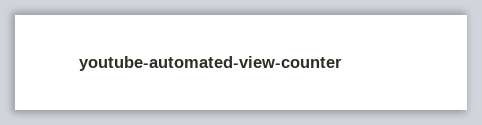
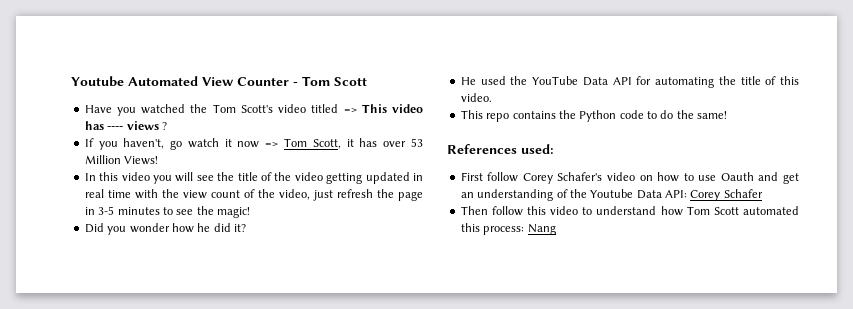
[79,56,342,71] youtube-automated-view-counter -> [71,76,367,87] [84,104,423,116] [84,121,167,130] [84,138,424,150] [84,155,159,165] [84,172,423,184] [84,189,423,201] [84,206,250,218] [84,223,246,235] [460,76,799,88] [460,93,492,102] [460,110,728,122] [447,144,554,154] [460,172,799,184] [460,189,763,201] [460,206,799,216] [460,223,556,235] Youtube Automated View Counter - Tom Scott // Have you watched the Tom Scott's video titled => This video has ---- views ? // If you haven't, go watch it now => Tom Scott, it has over 53 Million Views! // In this video you will see the title of the video getting updated in real time with the view count of the video, just refresh the page in 3-5 minutes to see the magic! // Did you wonder how he did it? // He used the YouTube Data API for automating the title of this video. // This repo contains the Python code to do the same! // References used: // First follow Corey Schafer's video on how to use Oauth and get an understanding of the Youtube Data API: Corey Schafer // Then follow this video to understand how Tom Scott automated this process: Nang

